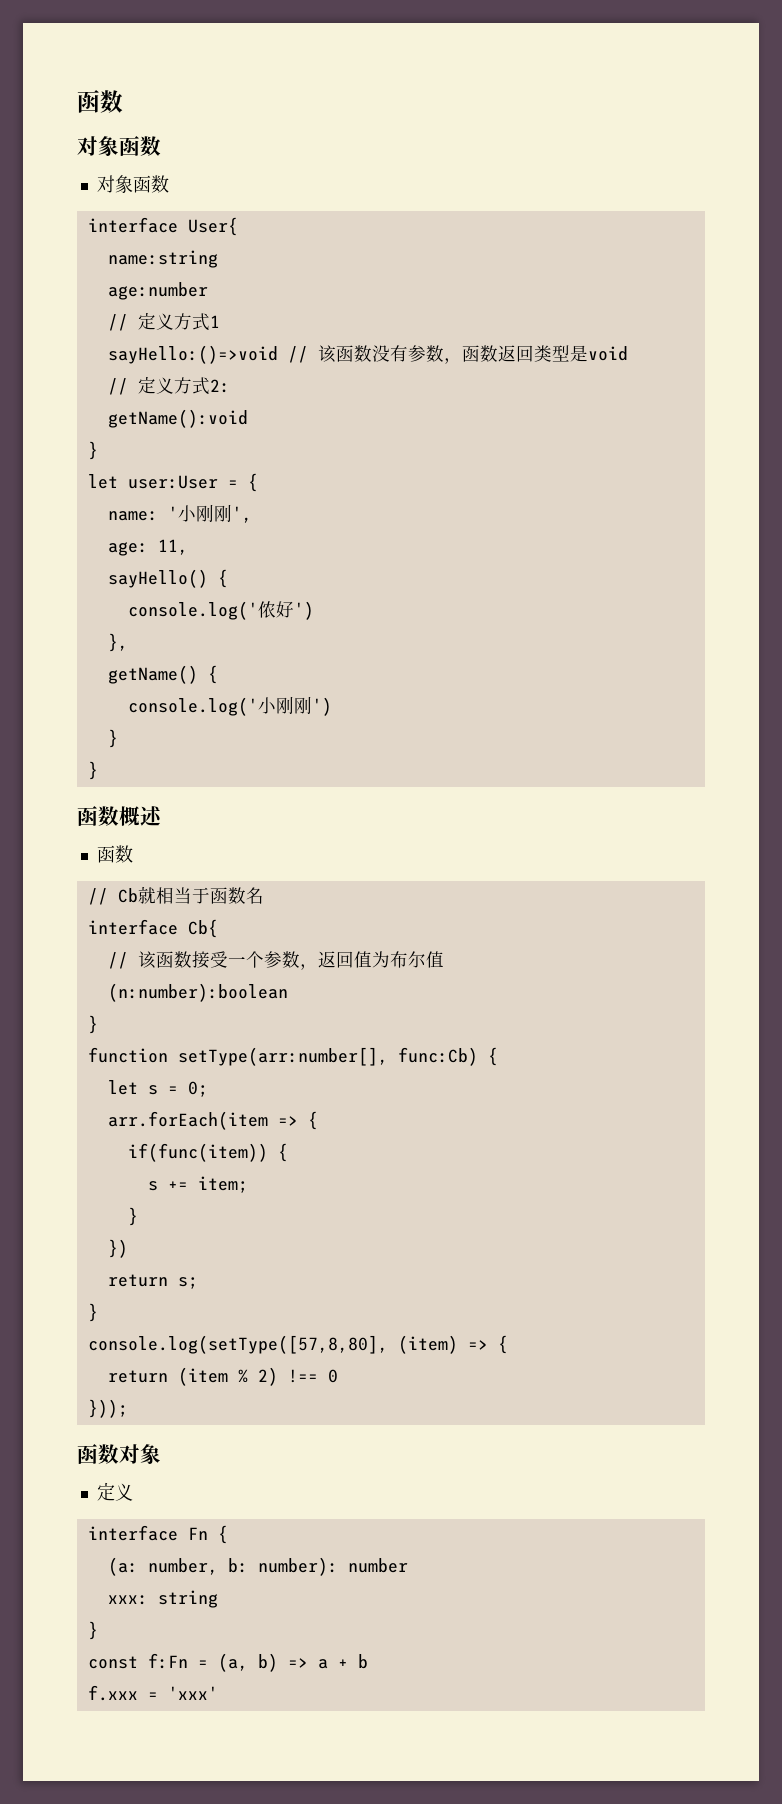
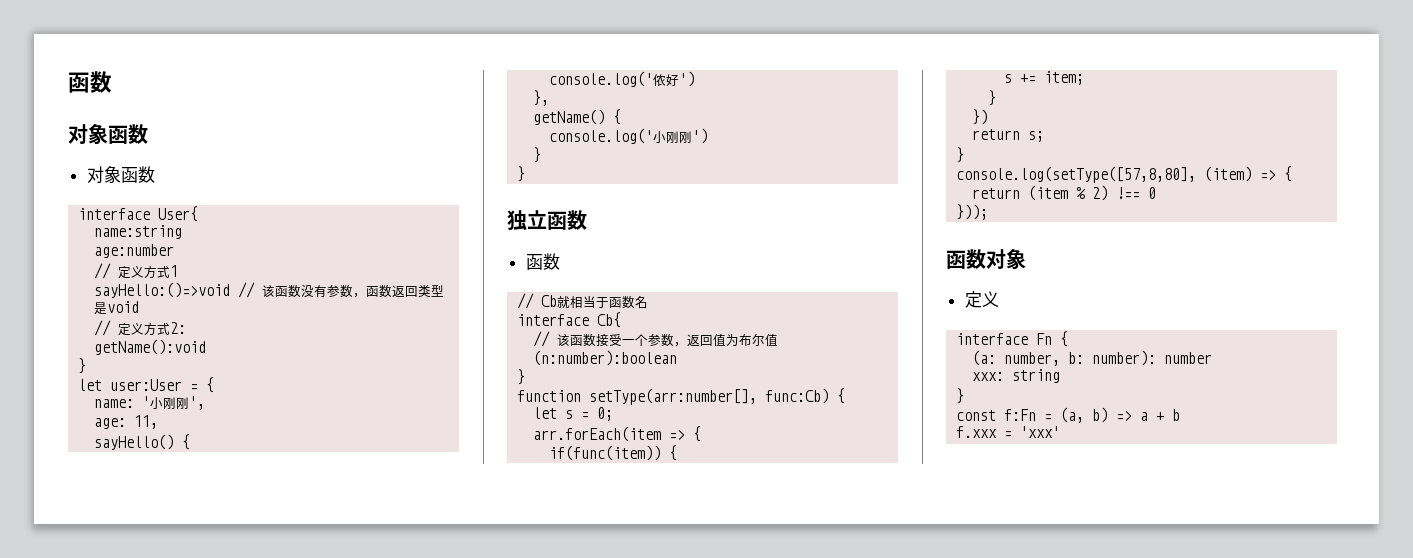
[77,806,162,826] 函数概述 -> [507,210,587,231] 独立函数

